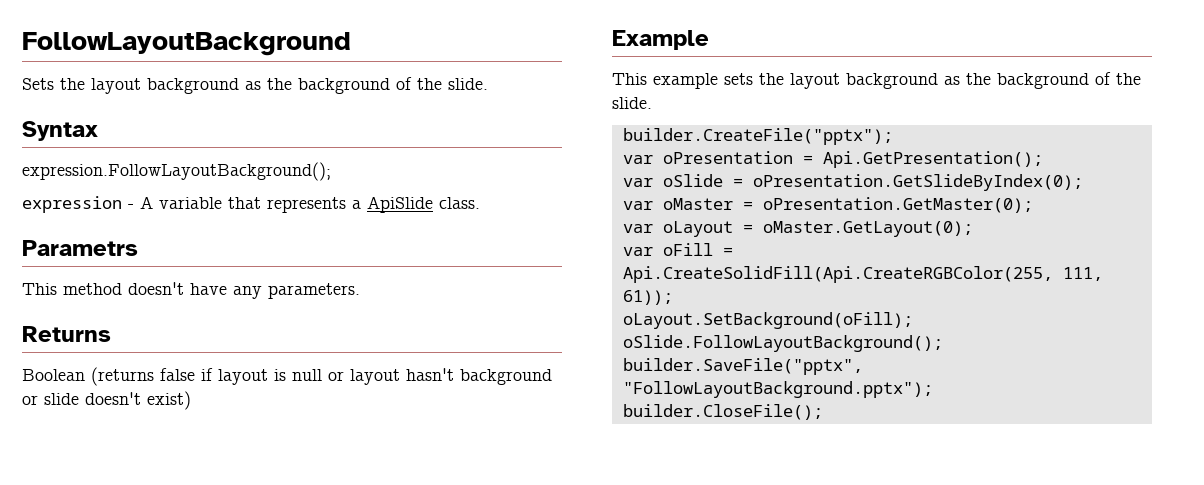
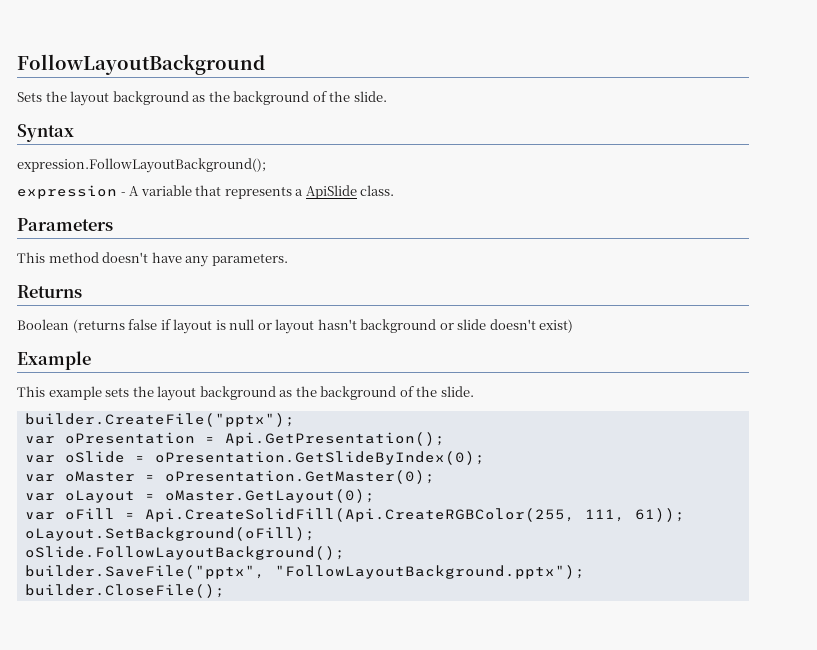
[22,240,138,256] Parametrs -> [17,218,113,231] Parameters

